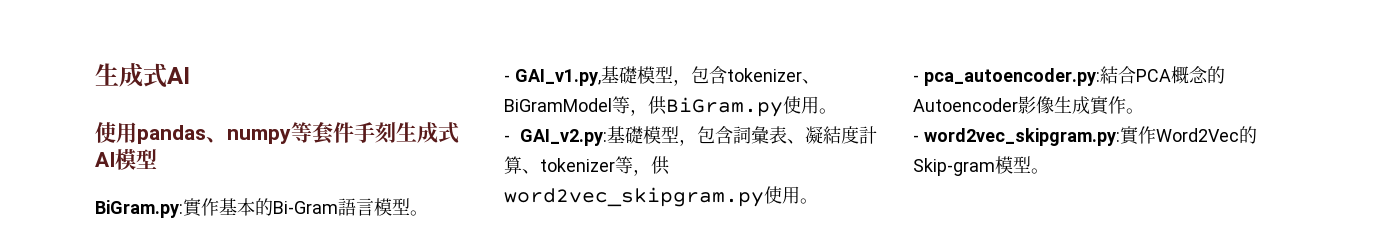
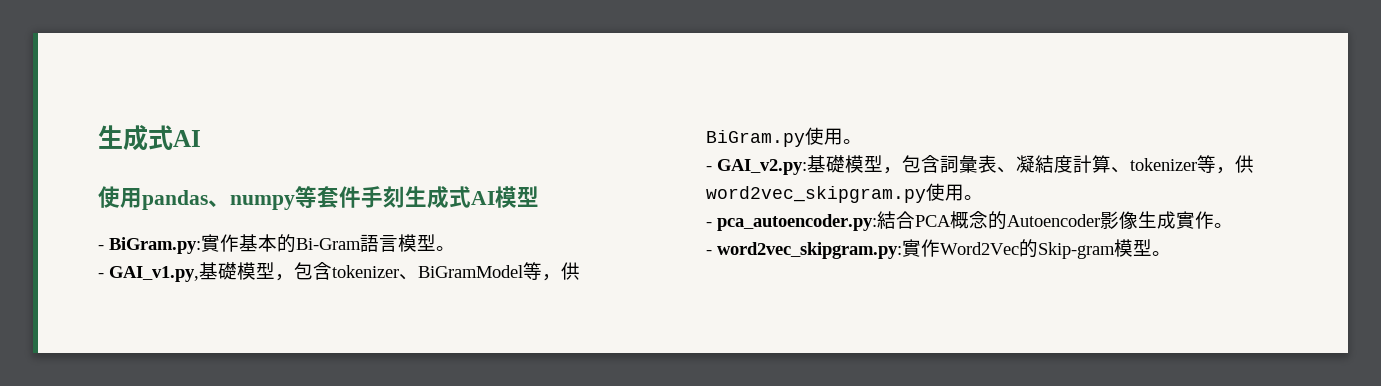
(157, 159) none -> [98,245,104,250] -

